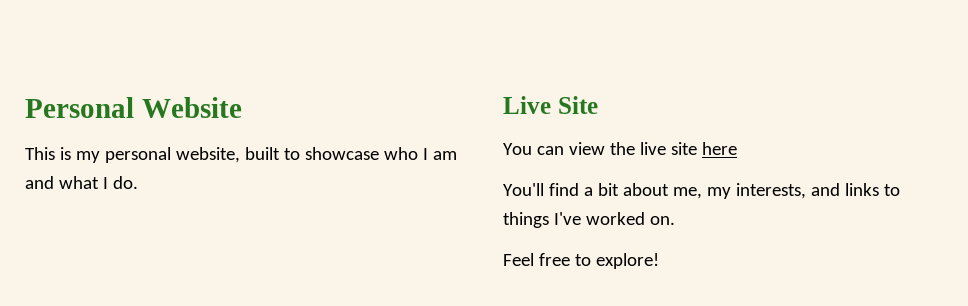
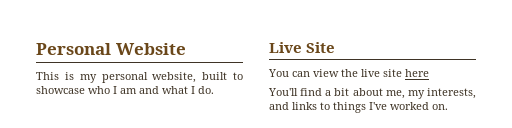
[503,253,659,269] // Feel free to explore! -> (448, 107) none

